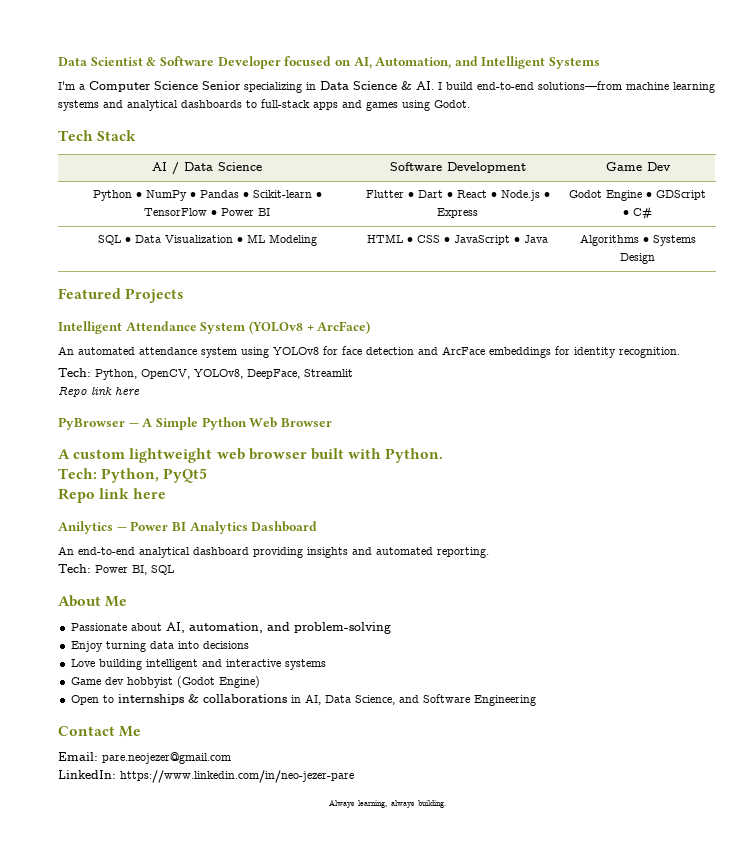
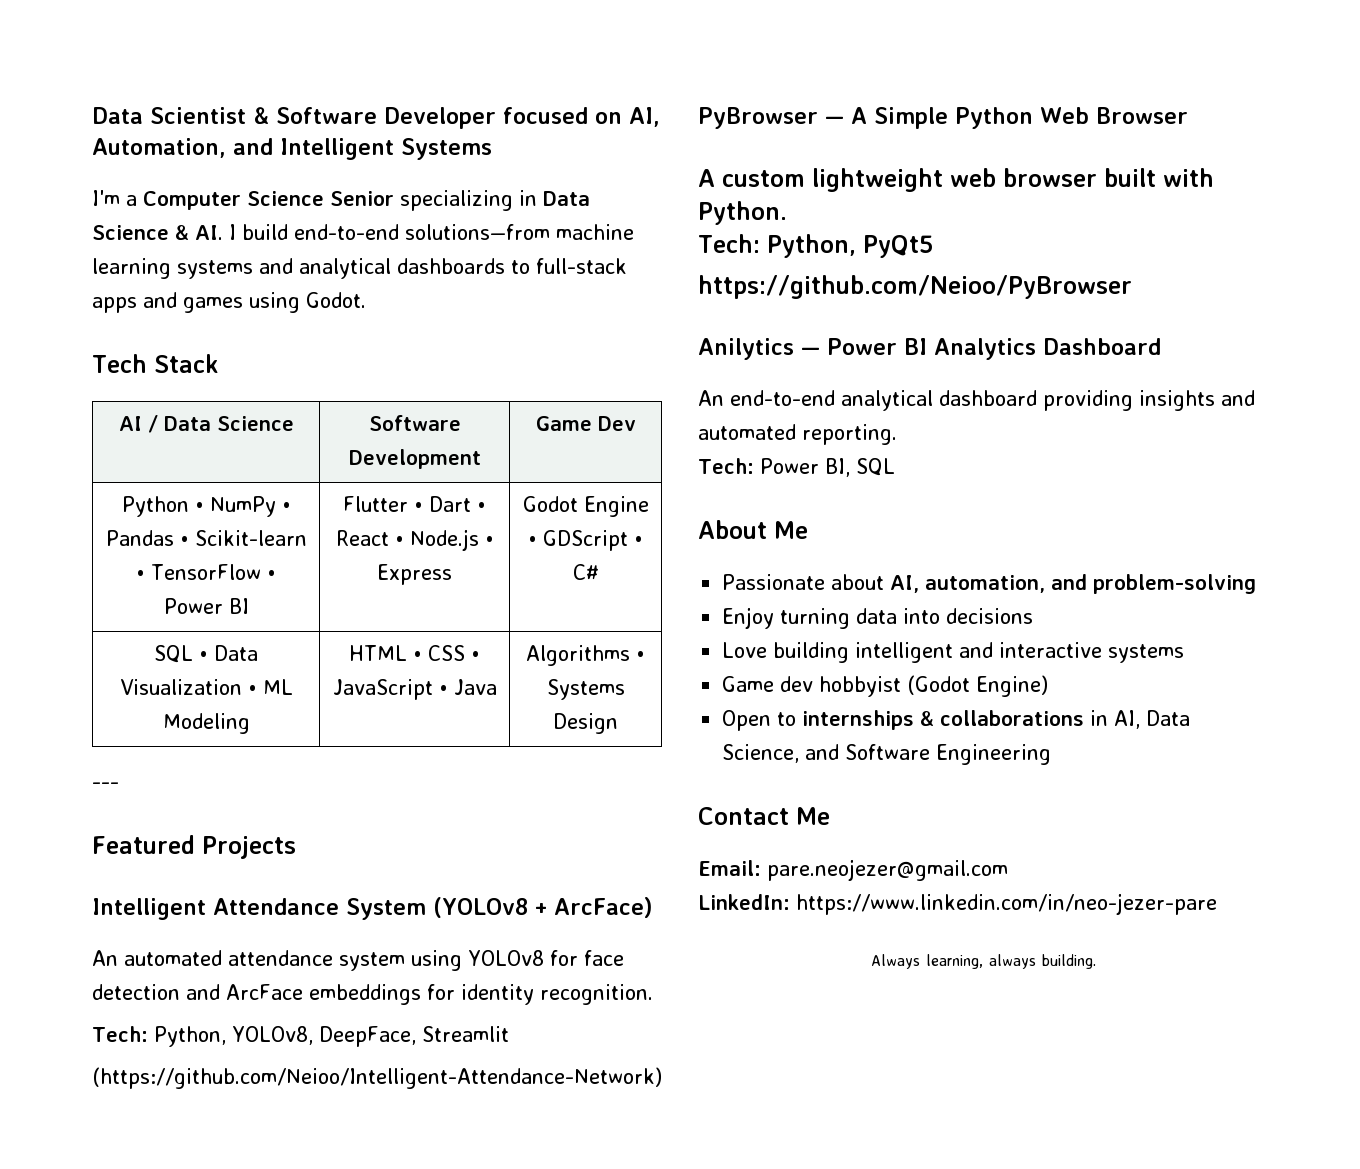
(655, 258) none -> [92,782,119,789] // ---
[141,369,190,379] OpenCV, -> (226, 1036) none
[58,387,140,397] Repo link here -> [92,1067,662,1089] (https://github.com/Neioo/Intelligent-Attendance-Network)
[58,488,167,503] Repo link here -> [698,275,1132,299] https://github.com/Neioo/PyBrowser

